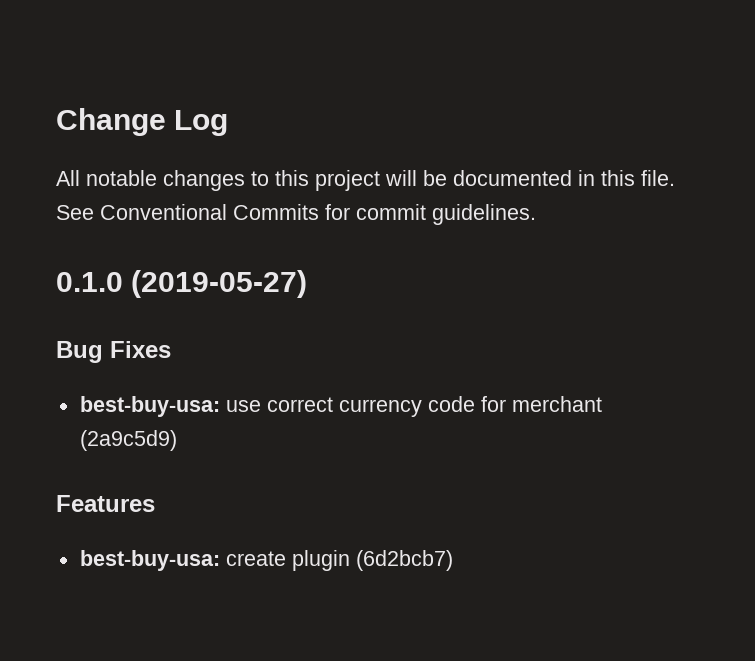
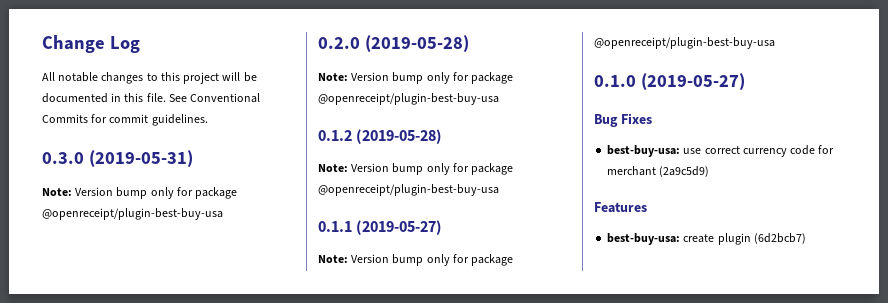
(536, 214) none -> [42,150,193,167] [42,187,238,199] [42,208,223,220] [318,35,469,52] [318,72,514,84] [318,93,499,105] [318,129,443,144] [318,163,514,175] [318,184,499,196] [318,220,443,235] [318,254,514,266] [594,37,775,49] // 0.3.0 (2019-05-31) // Note: Version bump only for package @openreceipt/plugin-best-buy-usa // 0.2.0 (2019-05-28) // Note: Version bump only for package @openreceipt/plugin-best-buy-usa // 0.1.2 (2019-05-28) // Note: Version bump only for package @openreceipt/plugin-best-buy-usa // 0.1.1 (2019-05-27) // Note: Version bump only for package @openreceipt/plugin-best-buy-usa

